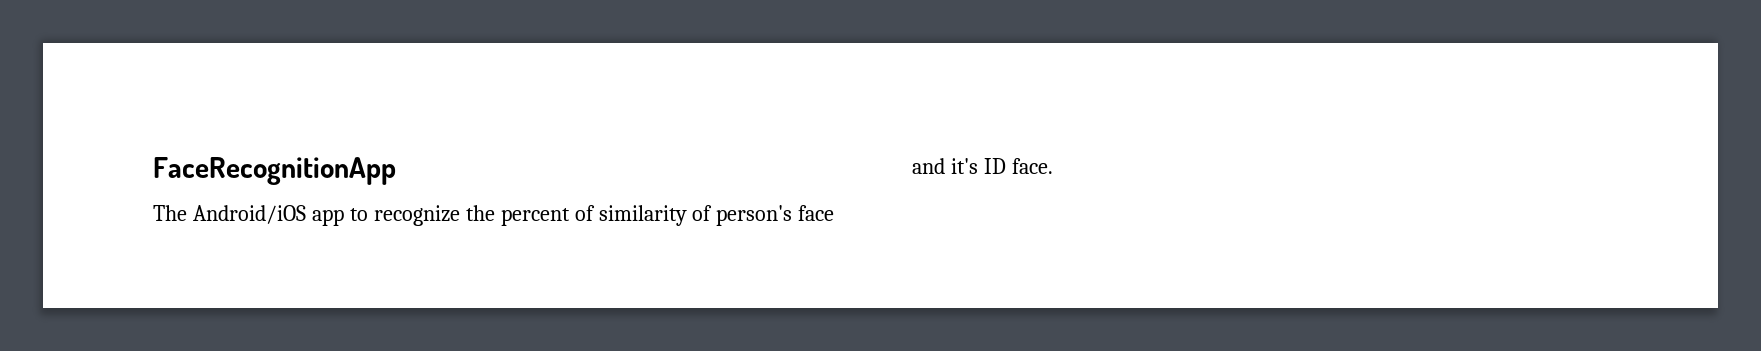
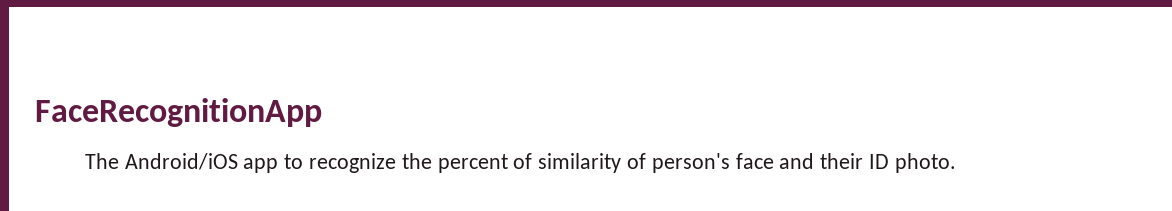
[950,158,1053,174] it's ID face. -> [820,153,956,173] their ID photo.

